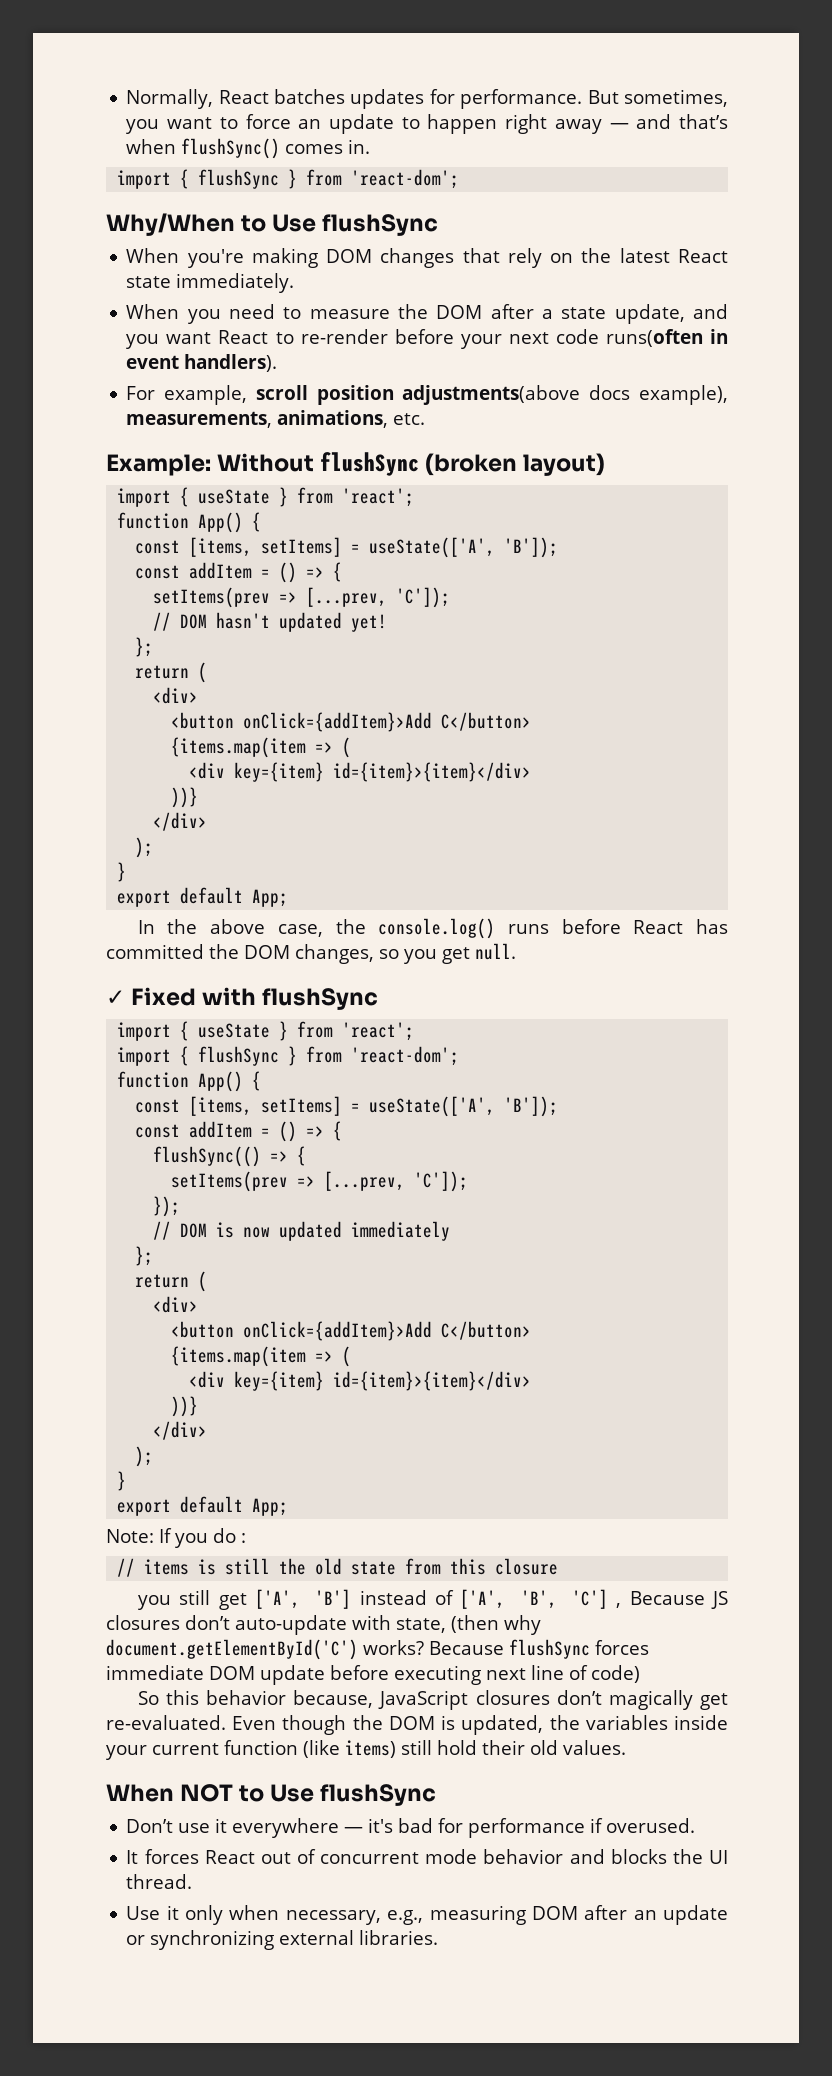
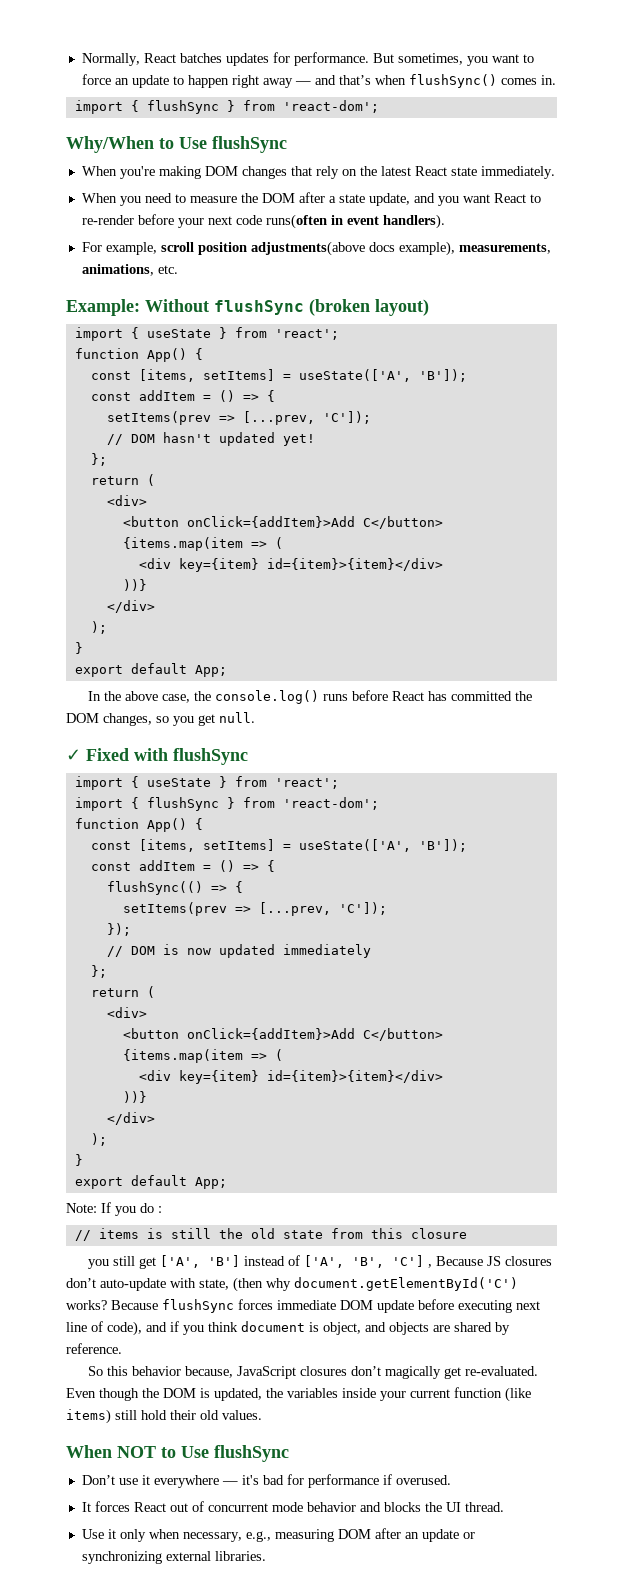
[591,1665,640,1683] code) -> [107,1321,510,1336] [66,1343,122,1354] code), and if you think document is object, and objects are shared by reference.

